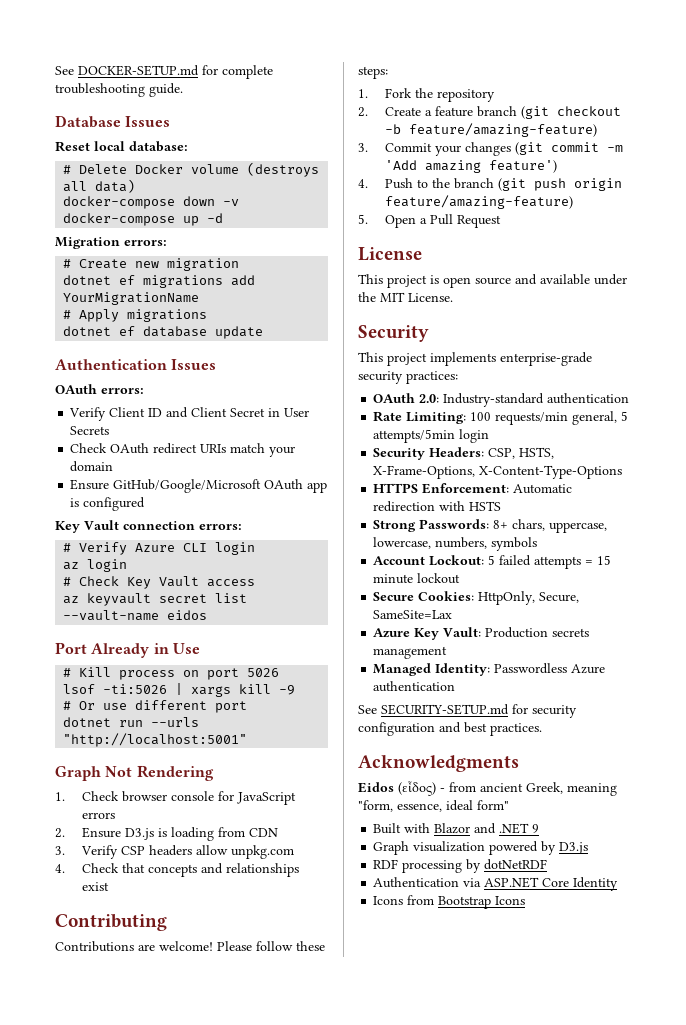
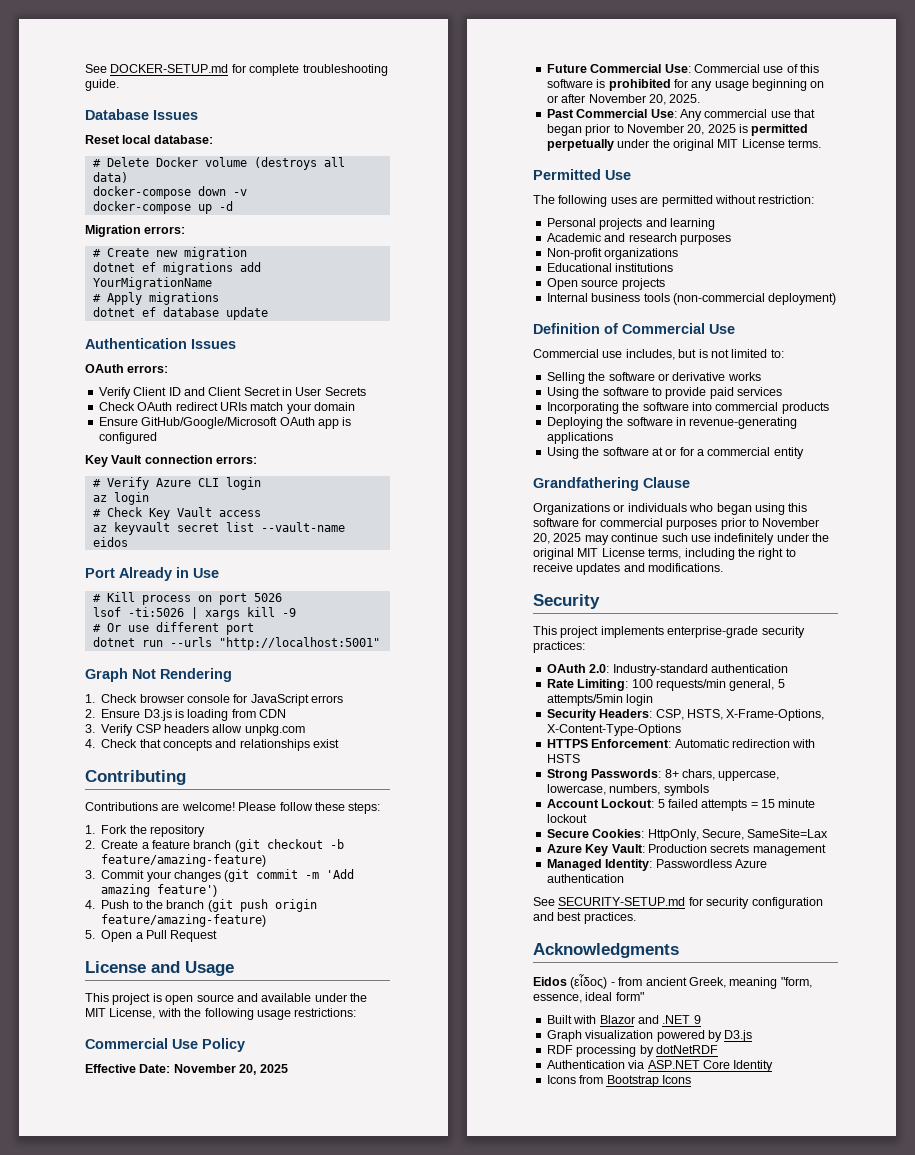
(422, 254) none -> [151,961,234,976] and Usage
[408,293,453,302] License. -> [109,1008,357,1020] [85,1038,245,1052] [85,1064,288,1075] [546,64,819,73] [546,79,825,91] [546,94,701,105] [546,109,815,121] [546,124,809,136] [546,139,821,151] [533,169,631,180] [533,195,815,207] [546,218,715,230] [546,233,731,245] [546,248,679,260] [546,263,674,272] [546,278,665,290] [546,293,837,305] [533,323,735,334] [533,349,784,360] [546,372,761,384] [546,387,782,399] [546,402,829,414] [546,417,798,429] [546,432,613,444] [546,447,804,459] [533,477,690,491] [533,503,808,515] [533,518,820,530] [533,533,829,545] [533,548,796,560] [533,563,724,575] License, with the following usage restrictions: // Commercial Use Policy // Effective Date: November 20, 2025 // Future Commercial Use: Commercial use of this software is prohibited for any usage beginning on or after November 20, 2025. // Past Commercial Use: Any commercial use that began prior to November 20, 2025 is permitted perpetually under the original MIT License terms. // Permitted Use // The following uses are permitted without restriction: // Personal projects and learning // Academic and research purposes // Non-profit organizations // Educational institutions // Open source projects // Internal business tools (non-commercial deployment) // Definition of Commercial Use // Commercial use includes, but is not limited to: // Selling the software or derivative works // Using the software to provide paid services // Incorporating the software into commercial products // Deploying the software in revenue-generating applications // Using the software at or for a commercial entity // Grandfathering Clause // Organizations or individuals who began using this software for commercial purposes prior to November 20, 2025 may continue such use indefinitely under the original MIT License terms, including the right to receive updates and modifications.

